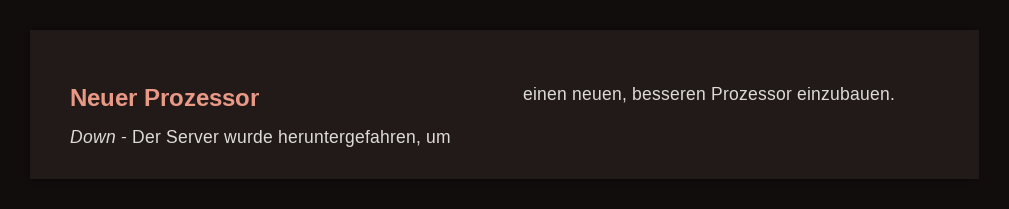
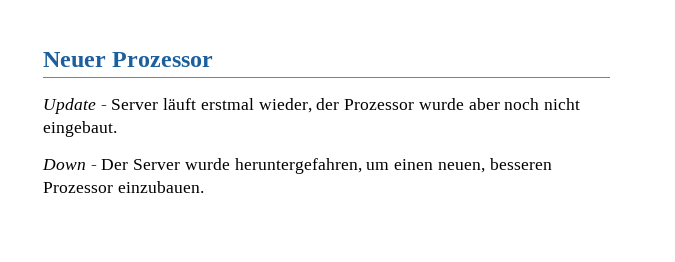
(259, 97) none -> [43,98,580,114] [43,121,117,137] // Update - Server läuft erstmal wieder, der Prozessor wurde aber noch nicht eingebaut.

